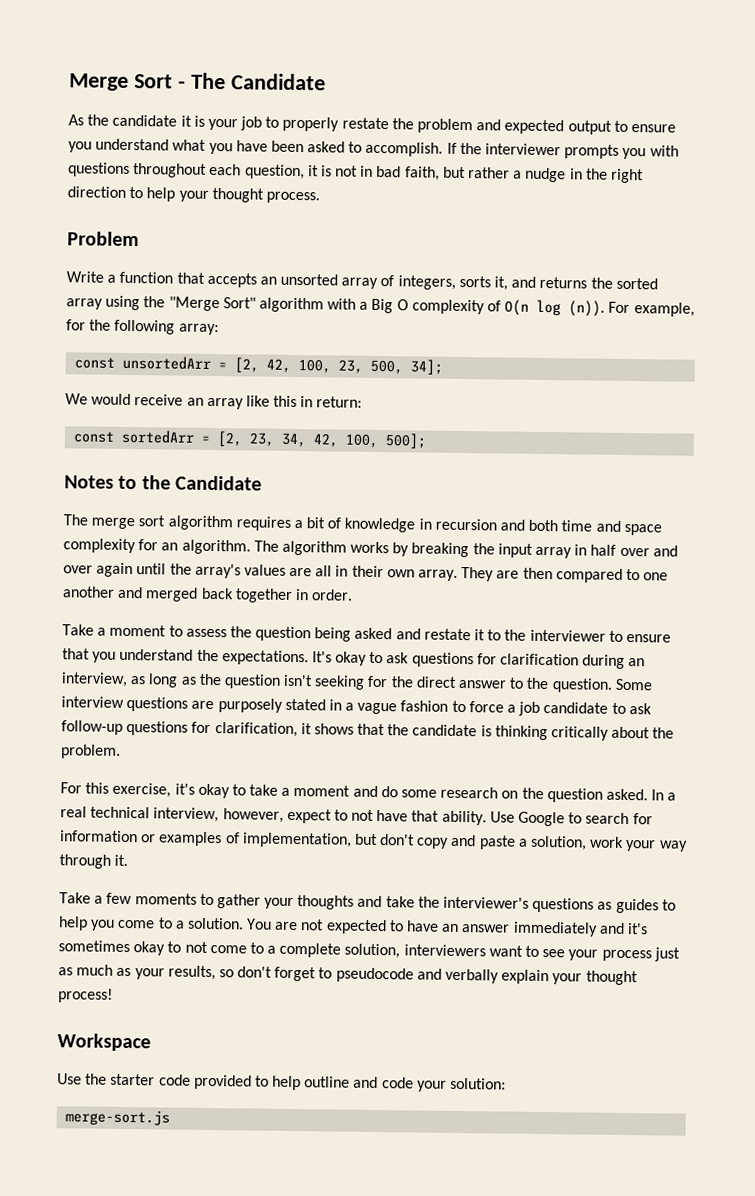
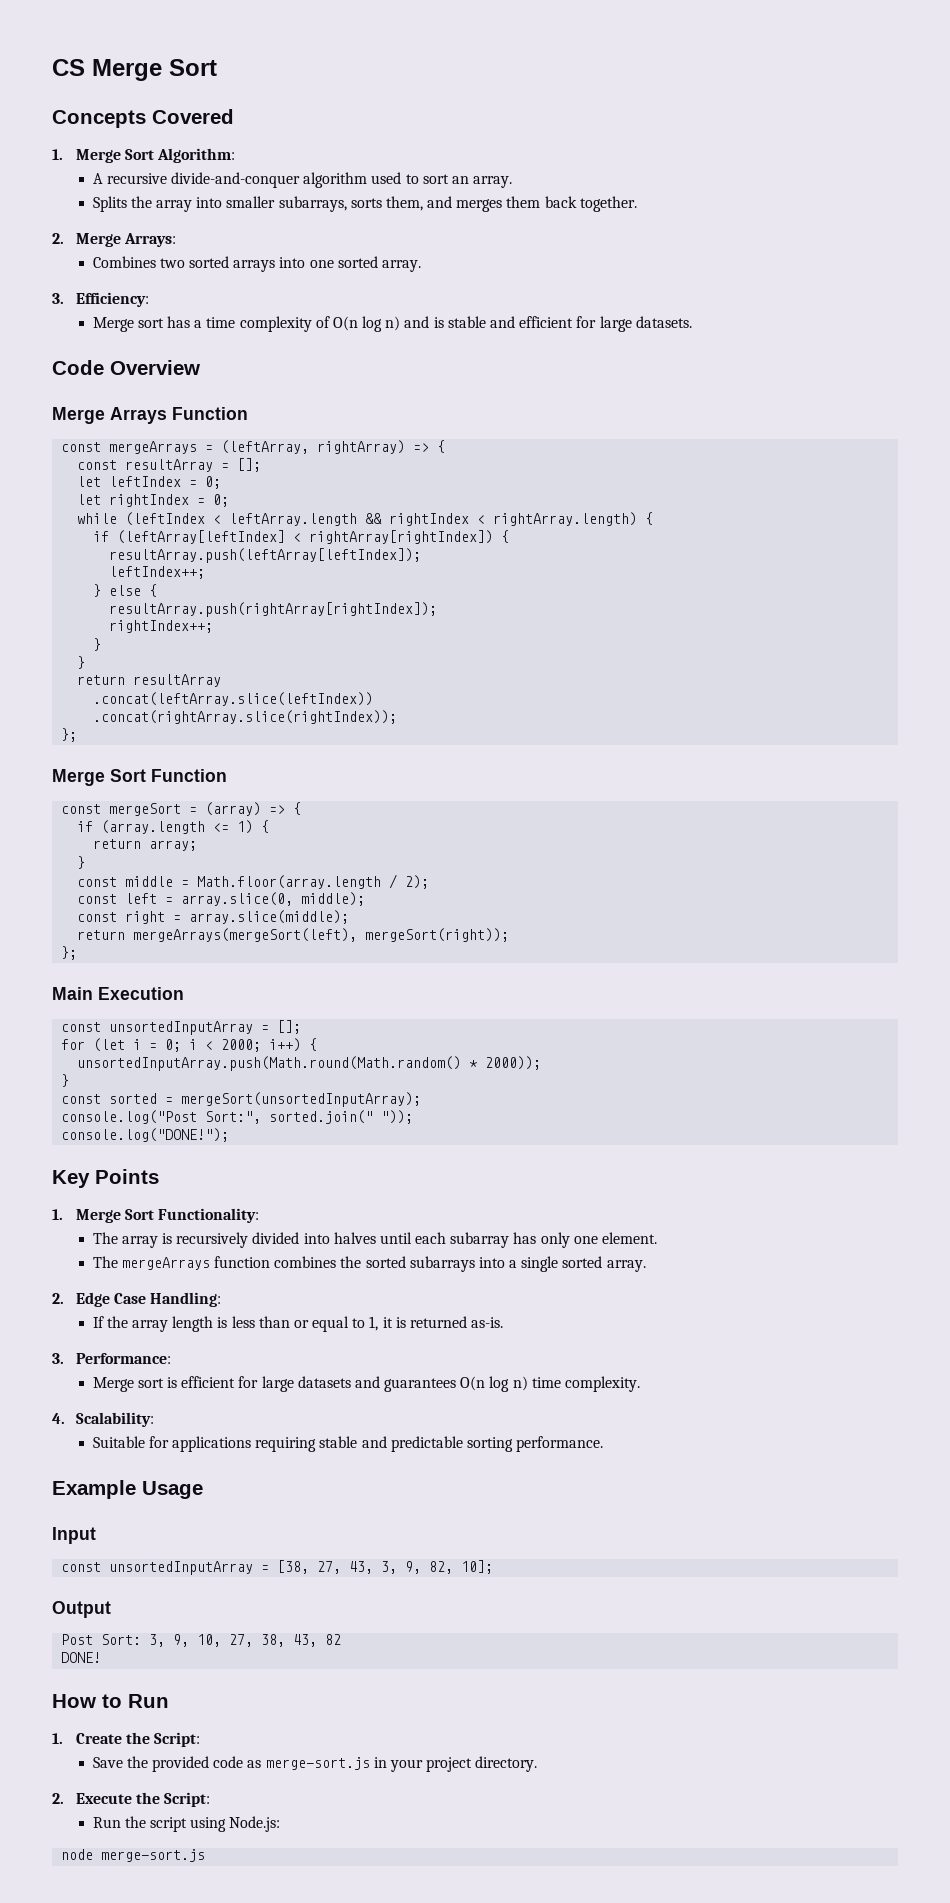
[69,72,326,91] [68,114,676,135] [68,138,679,160] [68,162,644,184] [67,186,320,204] [67,231,139,247] [66,271,658,291] [66,295,695,317] [66,319,219,336] [74,355,444,375] [65,393,363,410] [73,429,427,449] [64,475,262,491] [63,514,662,536] [63,538,678,559] [63,562,669,583] [62,586,354,603] [62,624,671,643] [62,648,646,669] [61,672,653,693] [61,696,652,716] [61,720,675,741] [61,744,121,759] [60,782,677,803] [60,806,653,827] [60,830,688,852] [59,854,129,869] [59,892,676,914] [58,916,648,937] [58,940,680,962] [58,964,638,986] [58,988,113,1003] [57,1033,151,1052] [57,1073,507,1092] Merge Sort - The Candidate // As the candidate it is your job to properly restate the problem and expected output to ensure you understand what you have been asked to accomplish. If the interviewer prompts you with questions throughout each question, it is not in bad faith, but rather a nudge in the right direction to help your thought process. // Problem // Write a function that accepts an unsorted array of integers, sorts it, and returns the sorted array using the "Merge Sort" algorithm with a Big O complexity of O(n log (n)). For example, for the following array: // const unsortedArr = [2, 42, 100, 23, 500, 34]; // We would receive an array like this in return: // const sortedArr = [2, 23, 34, 42, 100, 500]; // Notes to the Candidate // The merge sort algorithm requires a bit of knowledge in recursion and both time and space complexity for an algorithm. The algorithm works by breaking the input array in half over and over again until the array's values are all in their own array. They are then compared to one another and merged back together in order. // Take a moment to assess the question being asked and restate it to the interviewer to ensure that you understand the expectations. It's okay to ask questions for clarification during an interview, as long as the question isn't seeking for the direct answer to the question. Some interview questions are purposely stated in a vague fashion to force a job candidate to ask follow-up questions for clarification, it shows that the candidate is thinking critically about the problem. // For this exercise, it's okay to take a moment and do some research on the question asked. In a real technical interview, however, expect to not have that ability. Use Google to search for information or examples of implementation, but don't copy and paste a solution, work your way through it. // Take a few moments to gather your thoughts and take the interviewer's questions as guides to help you come to a solution. You are not expected to have an answer immediately and it's sometimes okay to not come to a complete solution, interviewers want to see your process just as much as your results, so don't forget to pseudocode and verbally explain your thought process! // Workspace // Use the starter code provided to help outline and code your solution: // -> [52,59,217,81] [52,109,234,128] [52,148,235,163] [92,172,513,188] [92,196,637,212] [52,233,176,247] [92,256,421,272] [52,292,149,307] [92,316,692,332] [52,360,200,375] [52,407,248,424] [61,440,446,454] [77,458,262,472] [77,476,222,489] [77,494,230,507] [77,512,654,526] [93,530,510,544] [109,548,422,563] [109,566,206,579] [93,584,158,597] [109,602,438,617] [109,620,214,633] [93,638,102,651] [77,656,86,669] [77,674,222,687] [93,692,374,706] [93,710,398,724] [61,728,78,742] [52,769,227,786] [61,802,302,816] [77,820,270,834] [93,839,198,851] [77,856,86,869] [77,874,430,889] [77,892,366,906] [77,910,350,924] [77,928,510,942] [61,946,78,960] [52,987,184,1000] [61,1020,302,1035] [61,1038,318,1052] [77,1056,542,1071] [61,1074,70,1087] [61,1092,422,1107] [61,1110,414,1124] [61,1128,230,1142] [52,1169,159,1188] [52,1208,259,1223] [92,1232,657,1248] [92,1256,646,1272] [52,1292,221,1307] [92,1316,504,1332] [52,1353,171,1364] [92,1376,640,1392] [52,1412,154,1427] [92,1436,604,1452] [52,1480,203,1499] [52,1527,96,1544] [61,1560,494,1575] [52,1601,111,1618] [61,1634,342,1647] [61,1652,102,1663] [52,1694,169,1708] [52,1732,200,1747] [92,1756,538,1772] [52,1792,210,1807] [92,1816,281,1832] [61,1849,94,1860] CS Merge Sort // Concepts Covered // 1. Merge Sort Algorithm: // A recursive divide-and-conquer algorithm used to sort an array. // Splits the array into smaller subarrays, sorts them, and merges them back together. // 2. Merge Arrays: // Combines two sorted arrays into one sorted array. // 3. Efficiency: // Merge sort has a time complexity of O(n log n) and is stable and efficient for large datasets. // Code Overview // Merge Arrays Function // const mergeArrays = (leftArray, rightArray) => { // const resultArray = []; // let leftIndex = 0; // let rightIndex = 0; // while (leftIndex < leftArray.length && rightIndex < rightArray.length) { // if (leftArray[leftIndex] < rightArray[rightIndex]) { // resultArray.push(leftArray[leftIndex]); // leftIndex++; // } else { // resultArray.push(rightArray[rightIndex]); // rightIndex++; // } // } // return resultArray // .concat(leftArray.slice(leftIndex)) // .concat(rightArray.slice(rightIndex)); // }; // Merge Sort Function // const mergeSort = (array) => { // if (array.length <= 1) { // return array; // } // const middle = Math.floor(array.length / 2); // const left = array.slice(0, middle); // const right = array.slice(middle); // return mergeArrays(mergeSort(left), mergeSort(right)); // }; // Main Execution // const unsortedInputArray = []; // for (let i = 0; i < 2000; i++) { // unsortedInputArray.push(Math.round(Math.random() * 2000)); // } // const sorted = mergeSort(unsortedInputArray); // console.log("Post Sort:", sorted.join(" ")); // console.log("DONE!"); // Key Points // 1. Merge Sort Functionality: // The array is recursively divided into halves until each subarray has only one element. // The mergeArrays function combines the sorted subarrays into a single sorted array. // 2. Edge Case Handling: // If the array length is less than or equal to 1, it is returned as-is. // 3. Performance: // Merge sort is efficient for large datasets and guarantees O(n log n) time complexity. // 4. Scalability: // Suitable for applications requiring stable and predictable sorting performance. // Example Usage // Input // const unsortedInputArray = [38, 27, 43, 3, 9, 82, 10]; // Output // Post Sort: 3, 9, 10, 27, 38, 43, 82 // DONE! // How to Run // 1. Create the Script: // Save the provided code as merge-sort.js in your project directory. // 2. Execute the Script: // Run the script using Node.js: // node

